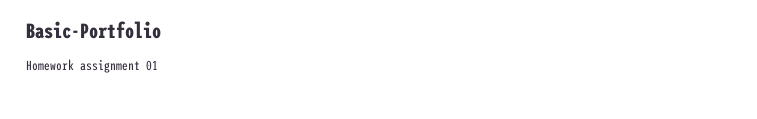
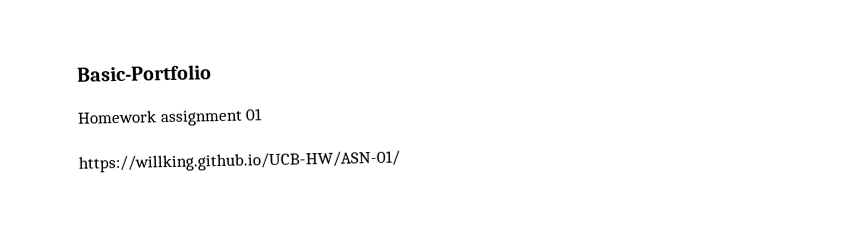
(158, 65) none -> [78,150,400,173] // https://willking.github.io/UCB-HW/ASN-01/

